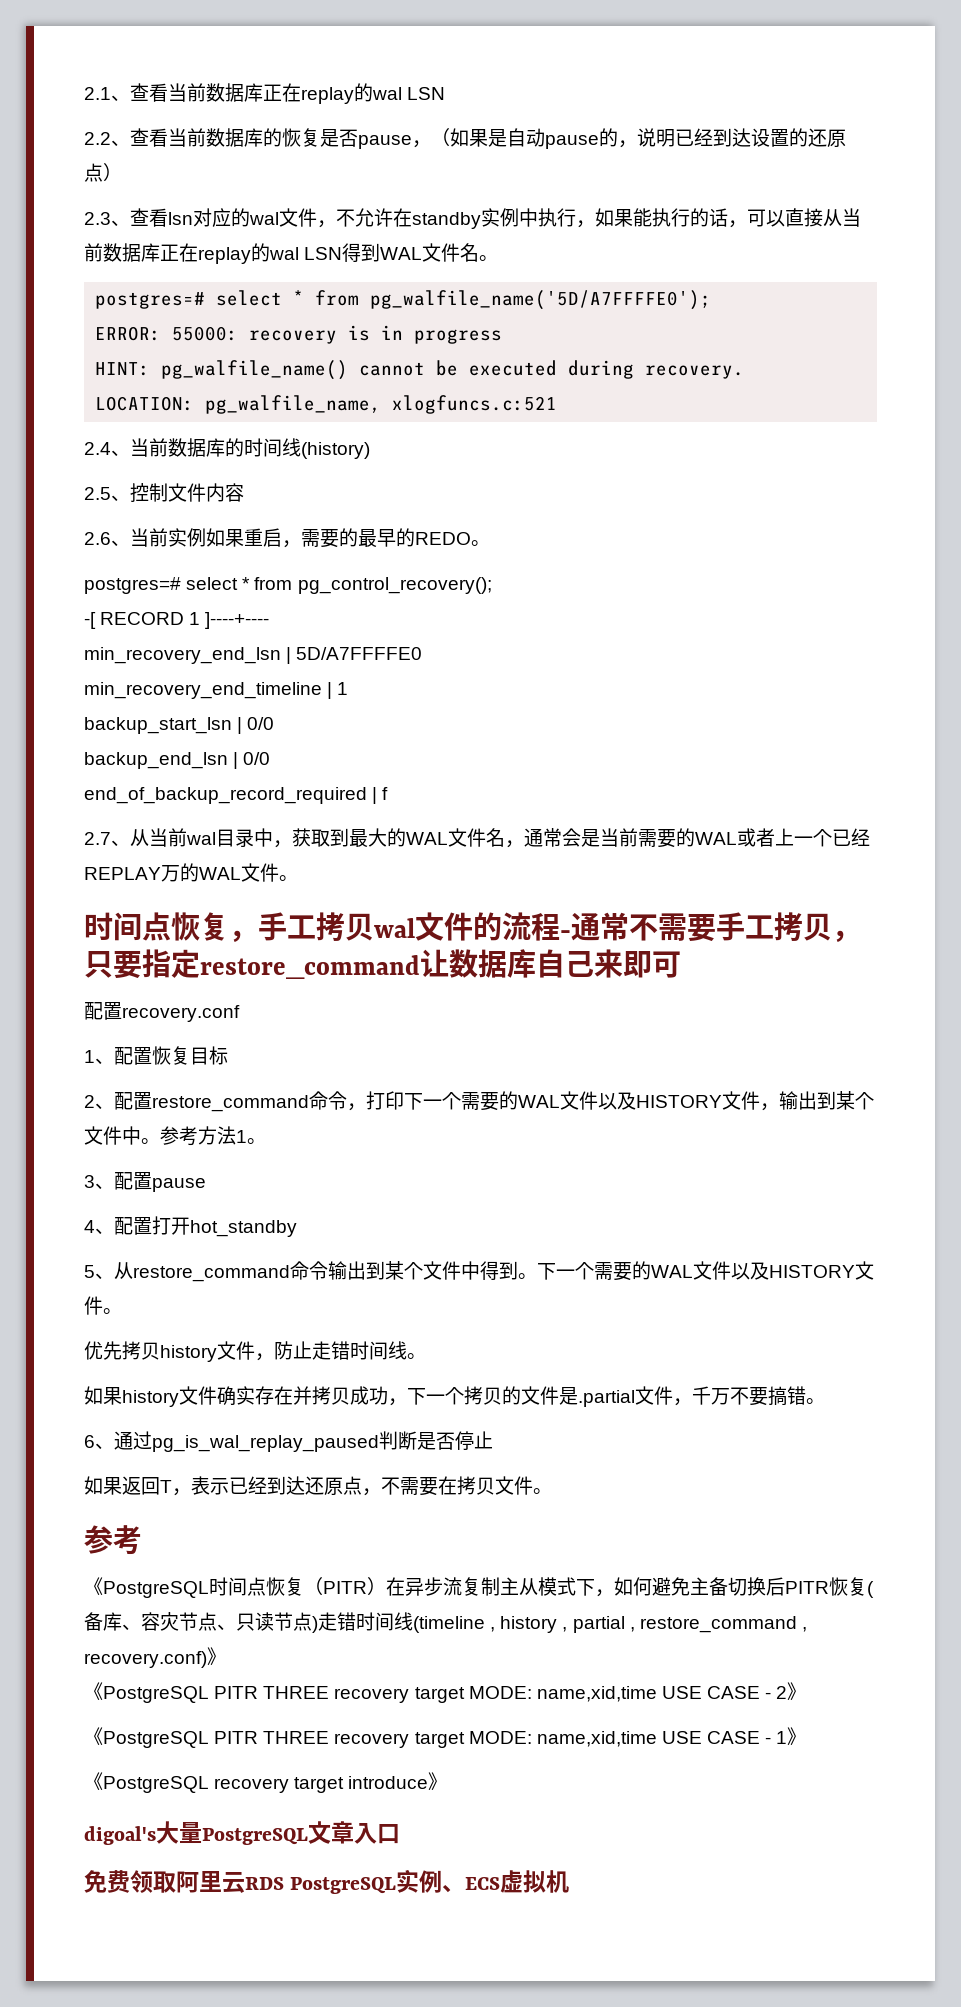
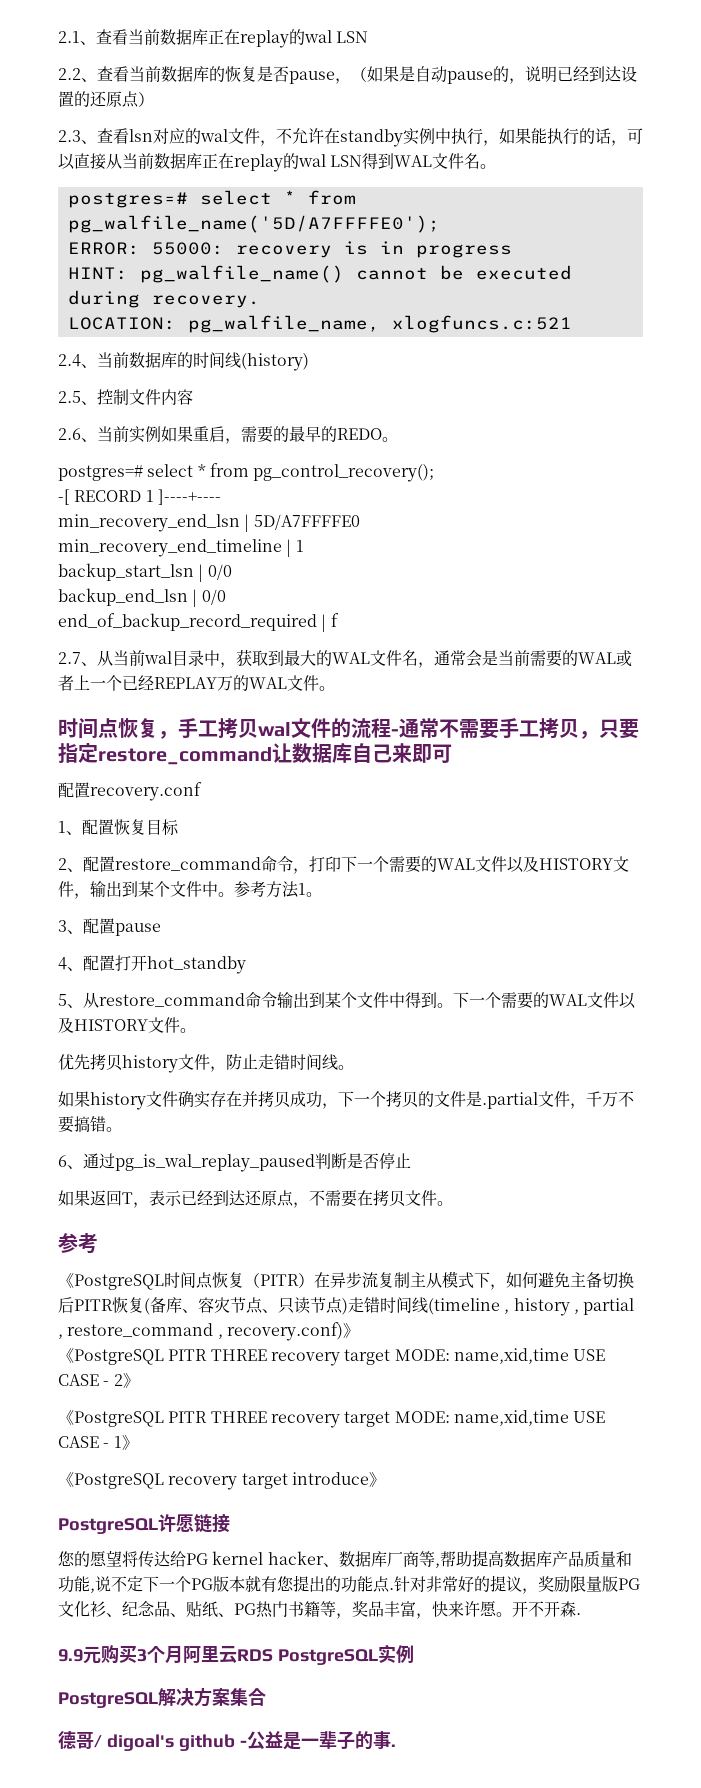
[84,1821,400,1845] [84,1870,176,1893] digoal's大量PostgreSQL文章入口 // 免费领取 -> [58,1514,230,1534] [58,1550,632,1568] [58,1575,640,1594] [58,1601,581,1619] [58,1645,183,1664] PostgreSQL许愿链接 // 您的愿望将传达给PG kernel hacker、数据库厂商等,帮助提高数据库产品质量和功能,说不定下一个PG版本就有您提出的功能点.针对非常好的提议，奖励限量版PG文化衫、纪念品、贴纸、PG热门书籍等，奖品丰富，快来许愿。开不开森. // 9.9元购买3个月
[442,1870,570,1893] 、ECS虚拟机 -> [58,1687,266,1708] [58,1730,396,1751] // PostgreSQL解决方案集合 // 德哥/ digoal's github -公益是一辈子的事.

